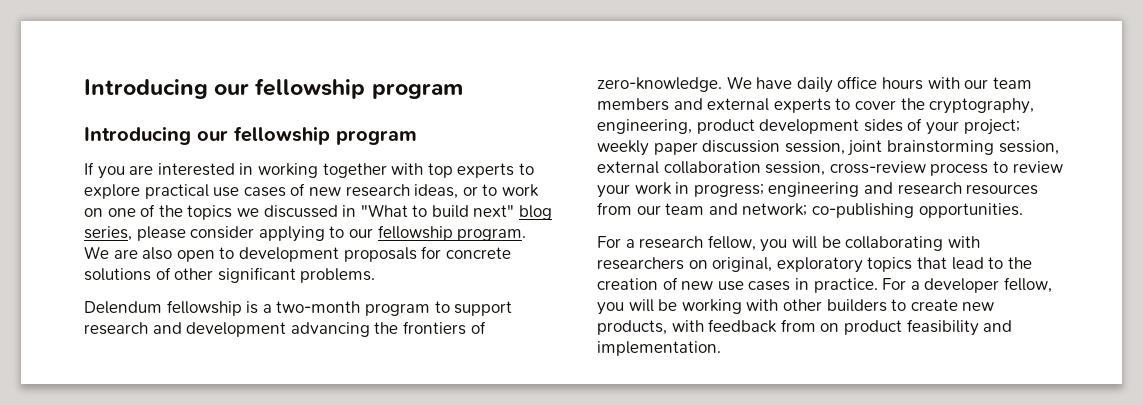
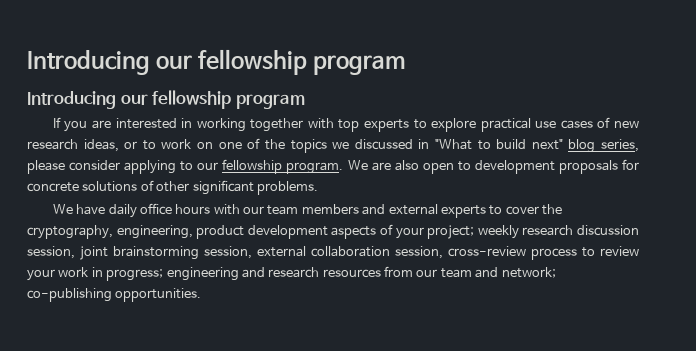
[84,300,513,316] [84,321,486,337] [597,77,722,92] Delendum fellowship is a two-month program to support research and development advancing the frontiers of zero-knowledge. -> (318, 188) none
[863,119,903,132] sides -> [331,226,377,239] aspects
[653,142,698,155] paper -> [522,225,574,236] research
[597,235,980,252] [597,257,1032,273] [597,277,1052,293] [597,299,995,315] [597,319,1013,336] [597,341,721,356] // For a research fellow, you will be collaborating with researchers on original, exploratory topics that lead to the creation of new use cases in practice. For a developer fellow, you will be working with other builders to create new products, with feedback from on product feasibility and implementation. -> (202, 295) none

